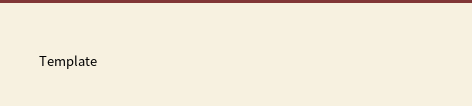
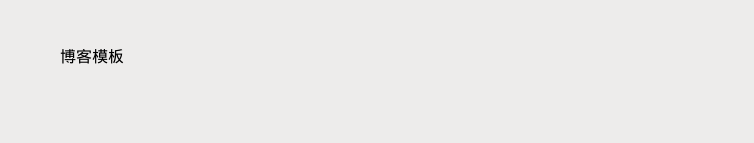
[39,55,97,69] Template -> [60,48,124,64] 博客模板

